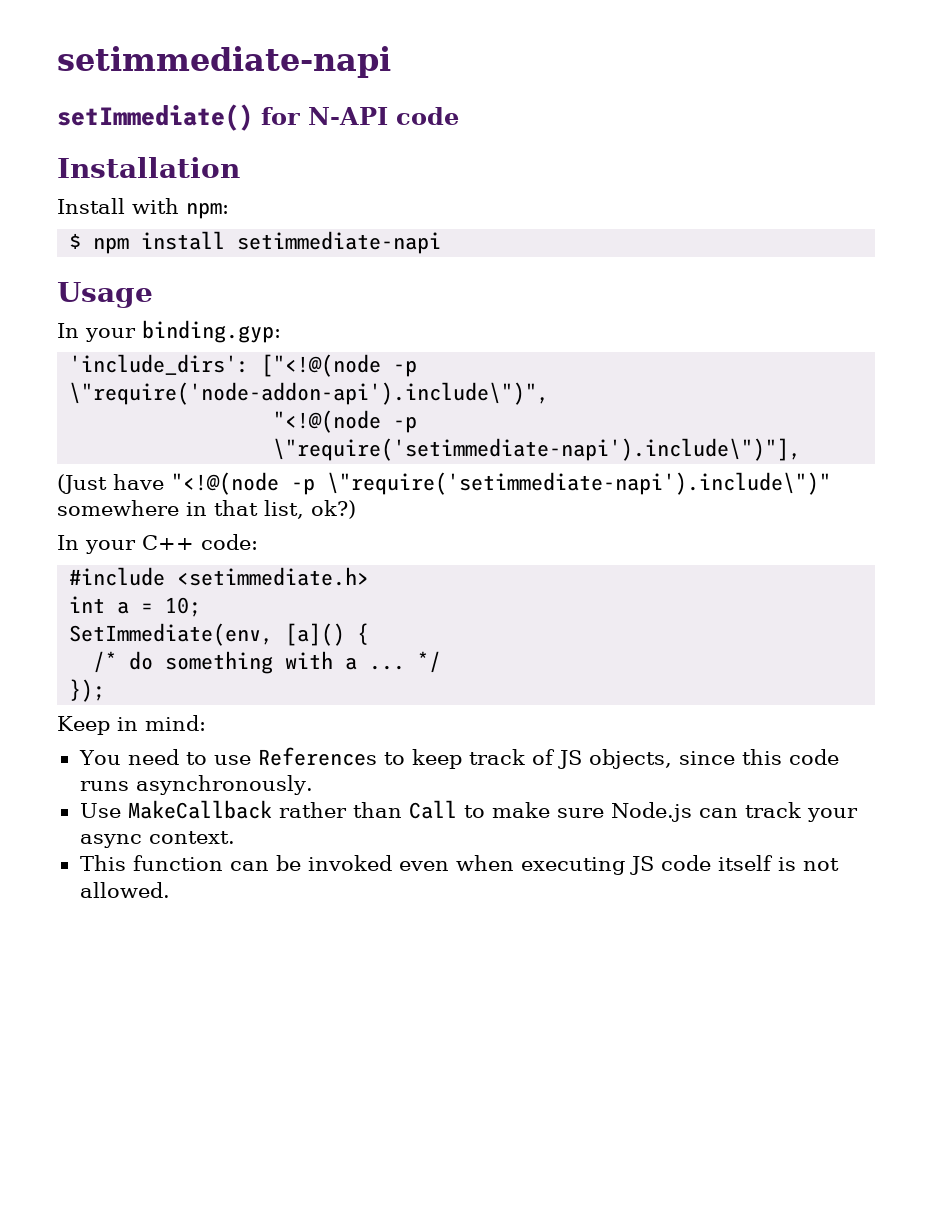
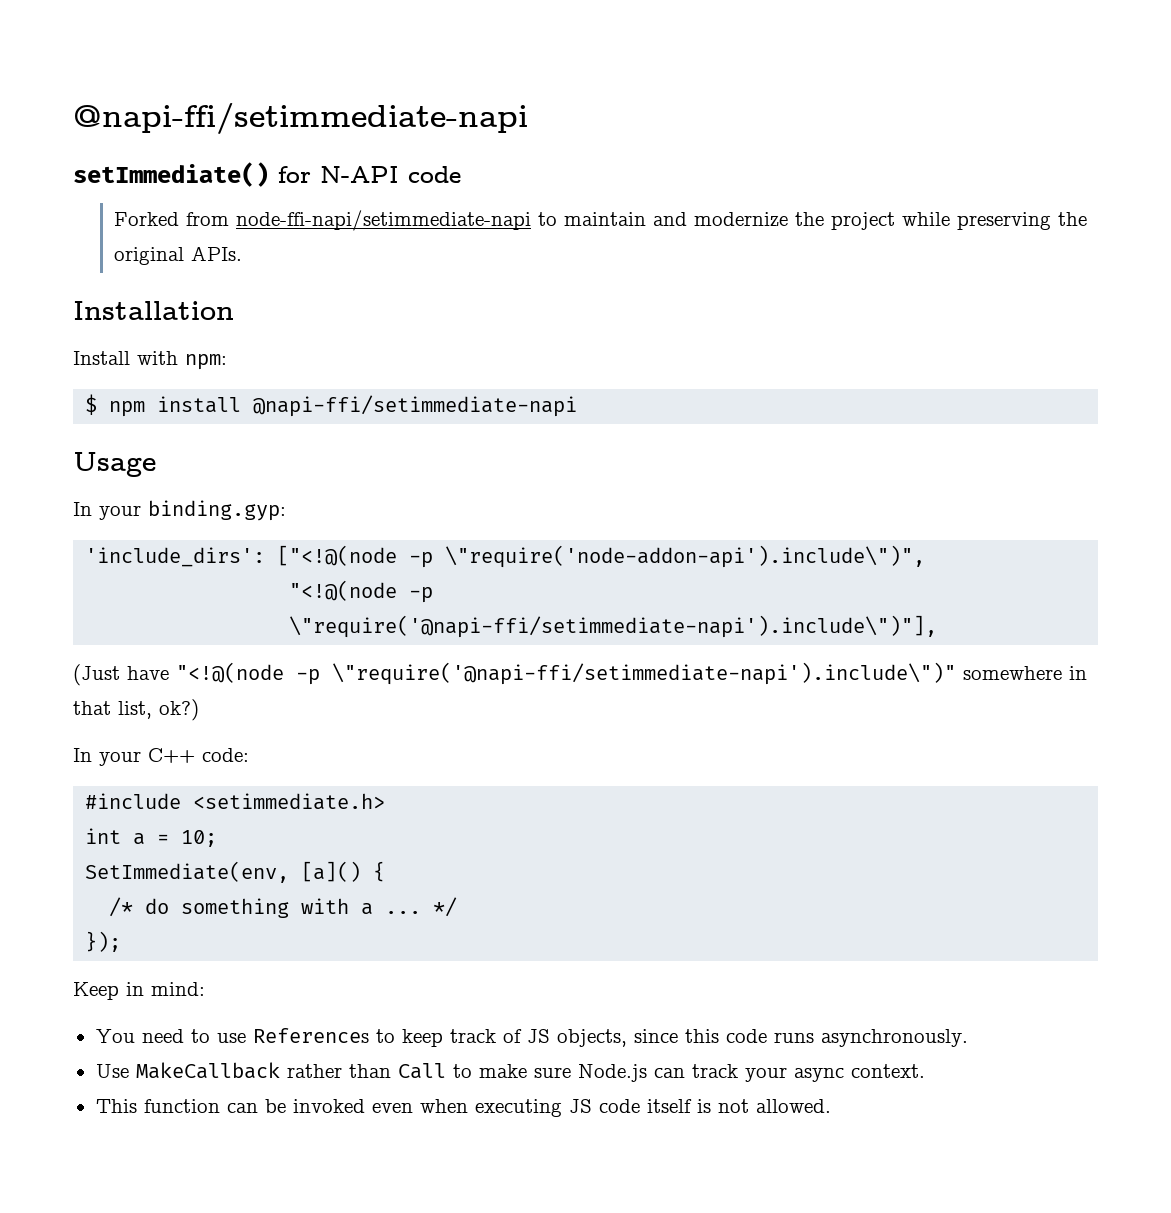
[57,46,391,78] setimmediate-napi -> [73,103,528,134] @napi-ffi/setimmediate-napi
(459, 116) none -> [113,210,1087,231] [113,246,242,265] // Forked from node-ffi-napi/setimmediate-napi to maintain and modernize the project while preserving the original APIs.
[237,231,442,254] setimmediate-napi -> [253,395,578,417] @napi-ffi/setimmediate-napi
[273,438,802,461] \"require('setimmediate-napi').include\")"], -> [289,615,938,638] \"require('@napi-ffi/setimmediate-napi').include\")"],
[327,472,831,495] \"require('setimmediate-napi').include\")" -> [332,662,956,685] \"require('@napi-ffi/setimmediate-napi').include\")"

